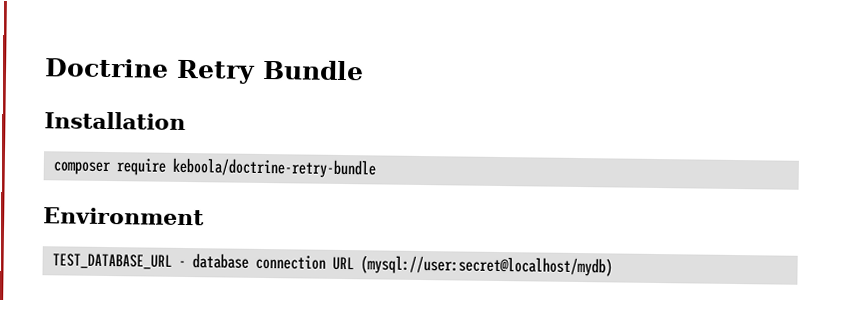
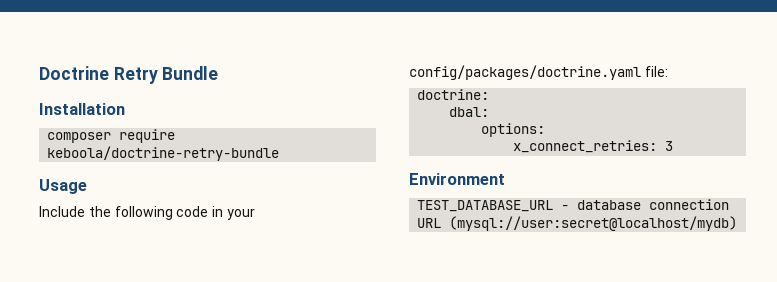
(376, 168) none -> [39,179,87,194] [39,206,255,220] [409,65,668,80] [417,89,490,100] [449,107,490,117] [481,123,546,137] [513,140,674,153] // Usage // Include the following code in your config/packages/doctrine.yaml file: // doctrine: // dbal: // options: // x_connect_retries: 3

